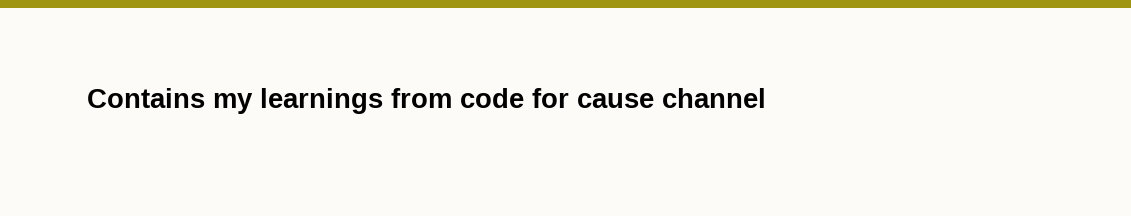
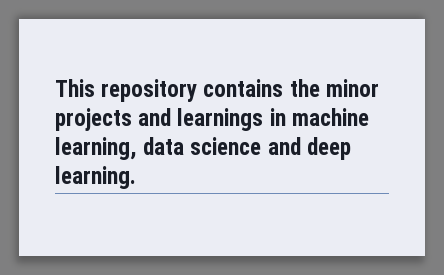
[87,88,766,114] Contains my learnings from code for cause channel -> [55,79,379,102] [55,108,369,131] [55,137,351,160] [55,166,136,189] This repository contains the minor projects and learnings in machine learning, data science and deep learning.

